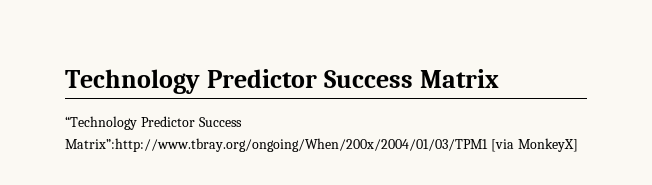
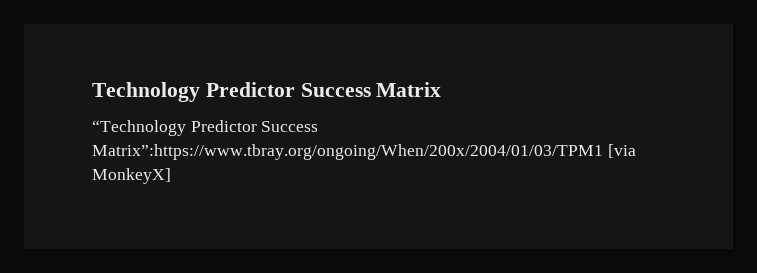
[65,138,488,152] Matrix”:http://www.tbray.org/ongoing/When/200x/2004/01/03/TPM1 -> [92,144,603,160] Matrix”:https://www.tbray.org/ongoing/When/200x/2004/01/03/TPM1

